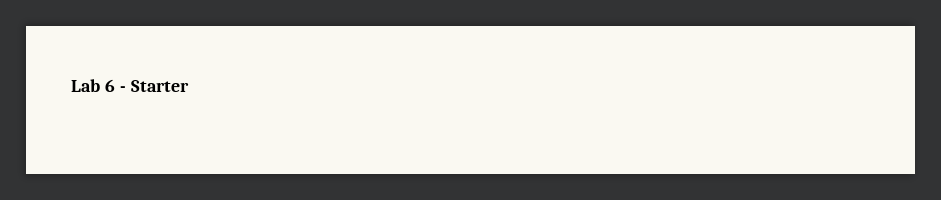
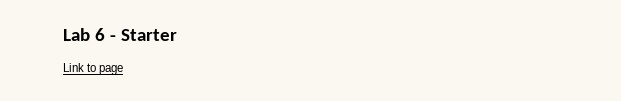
(189, 86) none -> [63,63,124,75] // Link to page

